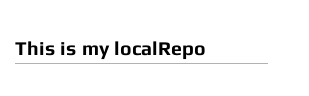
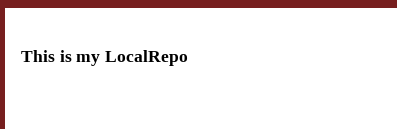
[113,41,206,60] localRepo -> [105,50,189,66] LocalRepo

